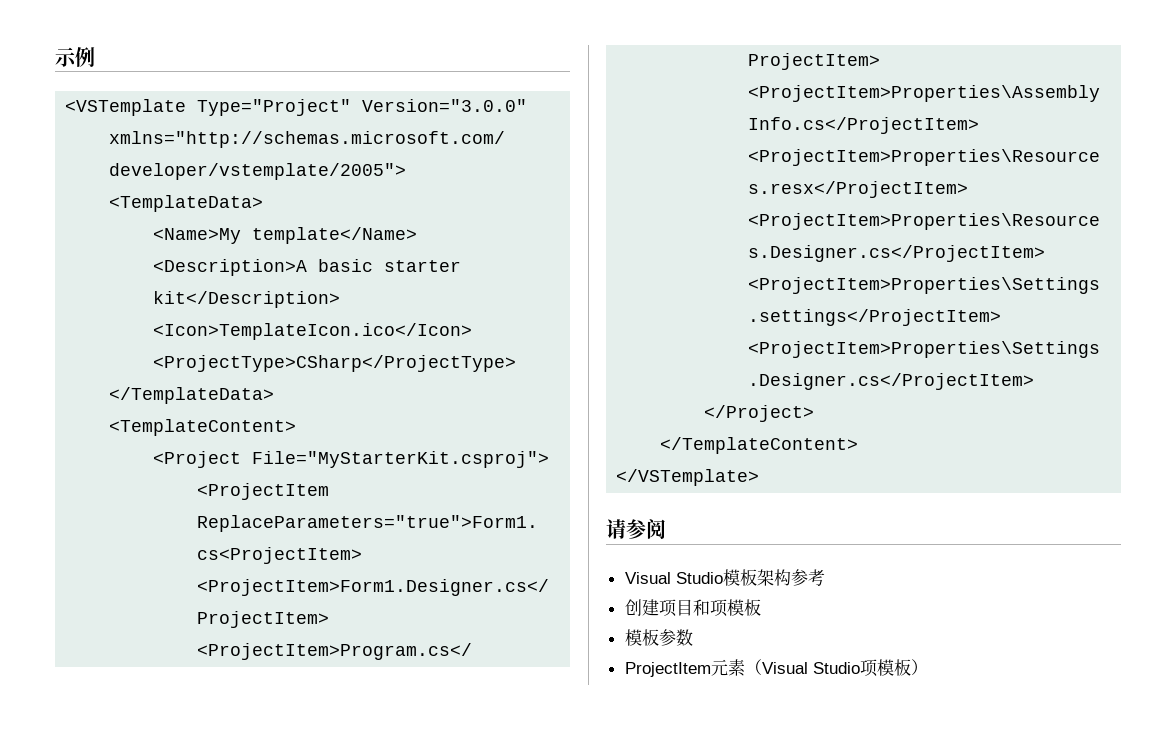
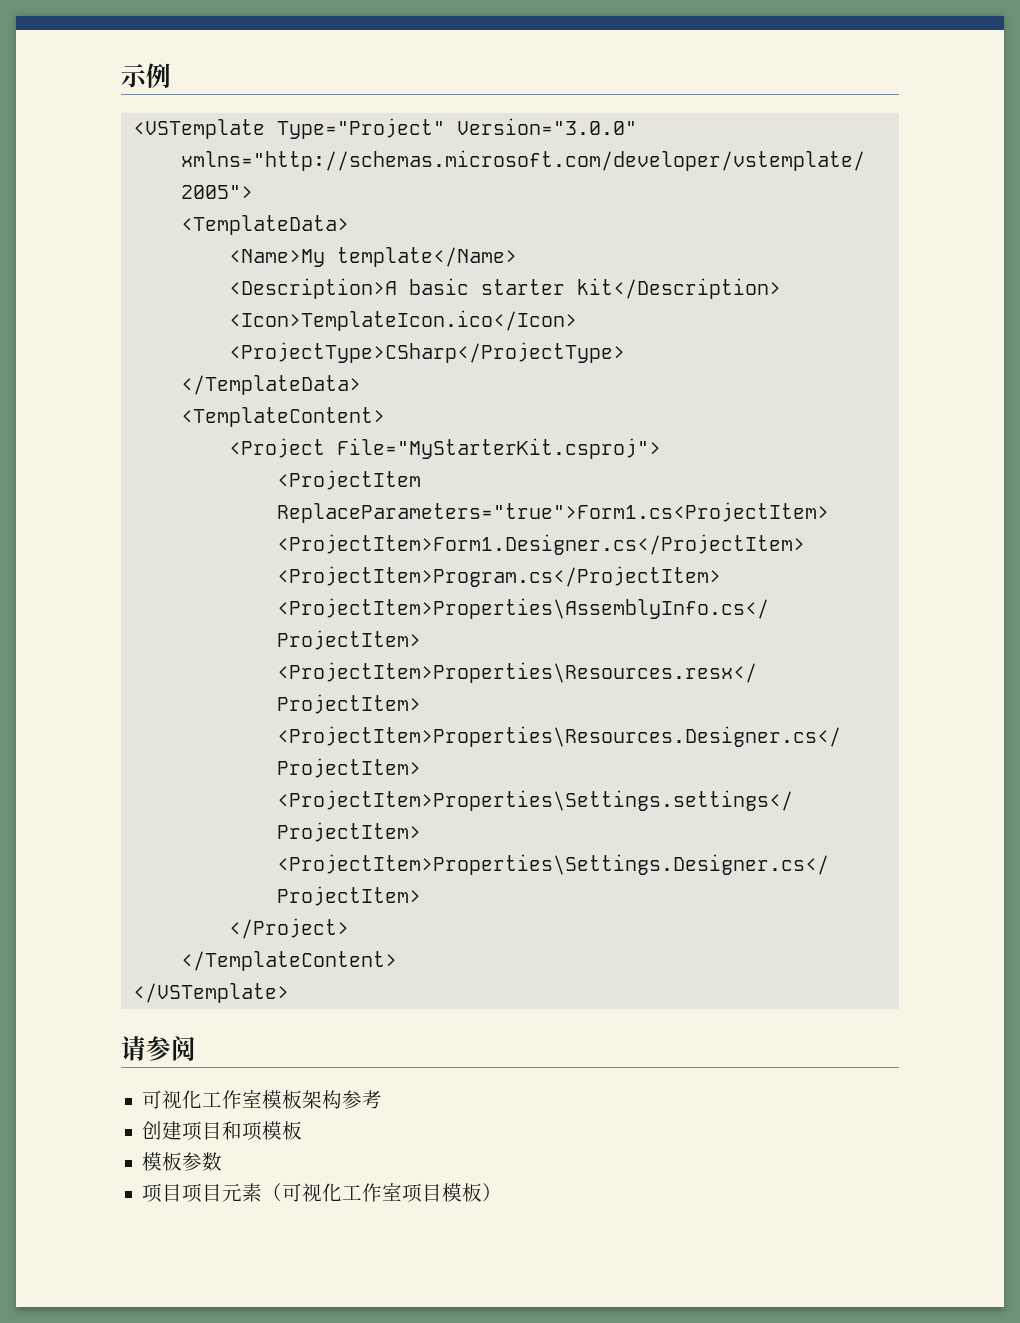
[624,572,723,584] Visual Studio -> [142,1090,263,1109] 可视化工作室
[624,659,878,677] ProjectItem元素（Visual Studio项 -> [142,1183,443,1203] 项目项目元素（可视化工作室项目

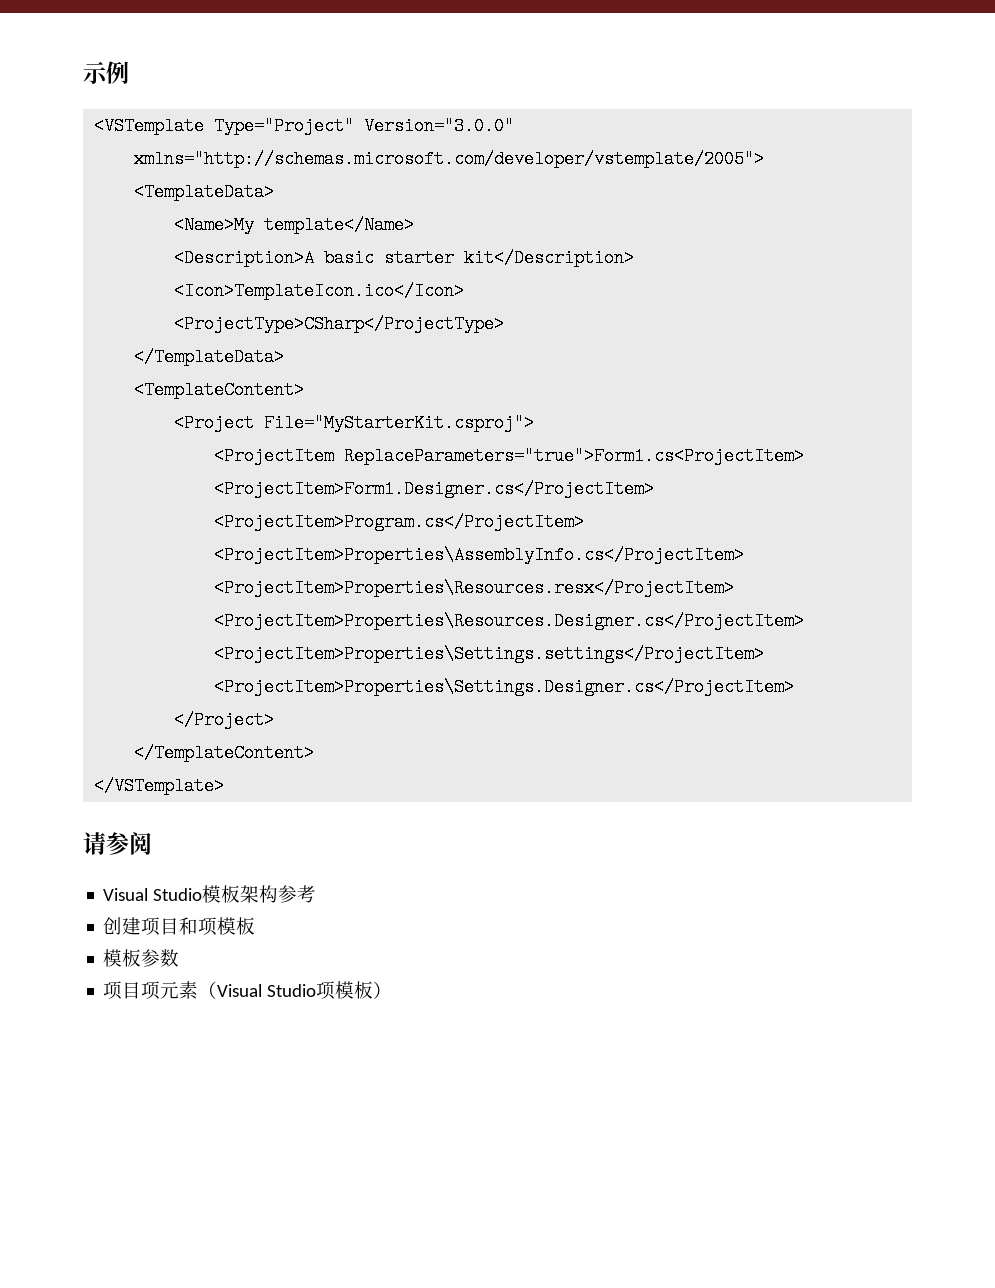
[142,1090,263,1109] 可视化工作室 -> [103,888,203,901] Visual Studio
[202,1183,443,1203] 目元素（可视化工作室项目 -> [160,981,336,1000] 元素（Visual Studio项

